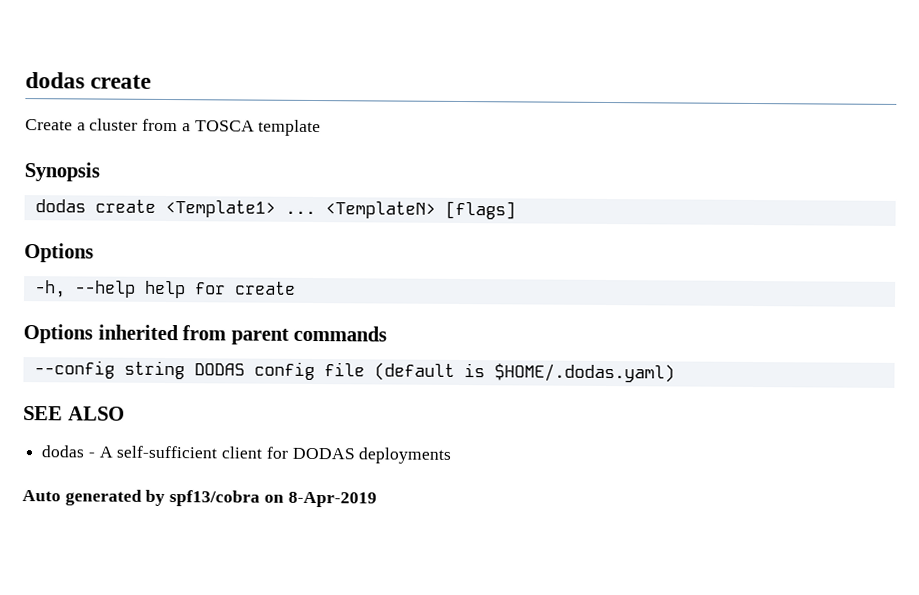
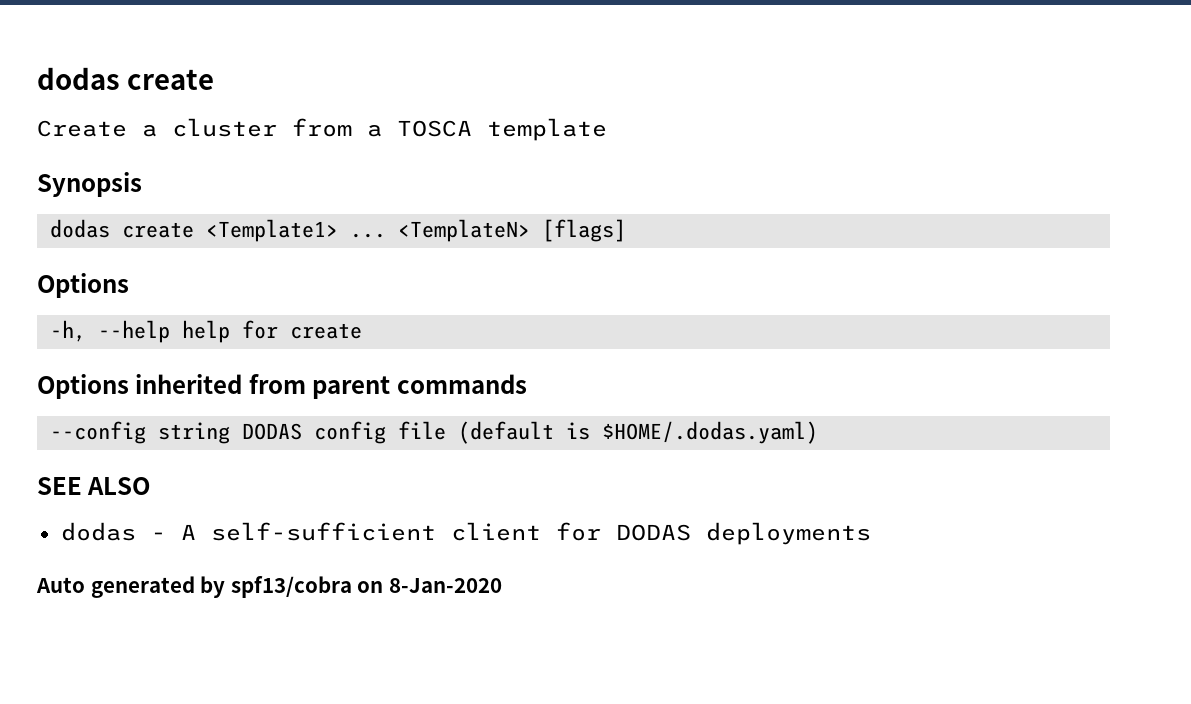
[287,491,377,508] 8-Apr-2019 -> [388,578,502,593] 8-Jan-2020

